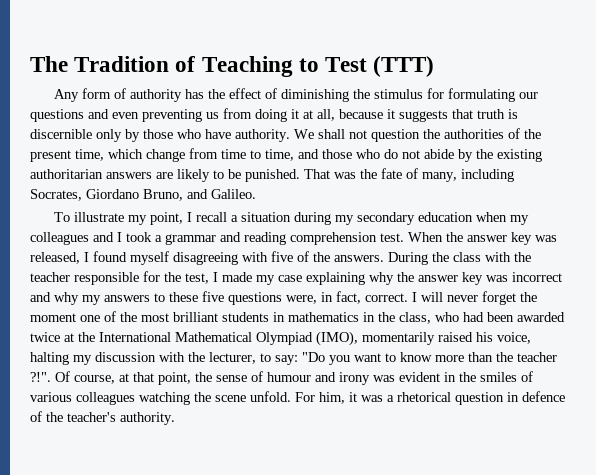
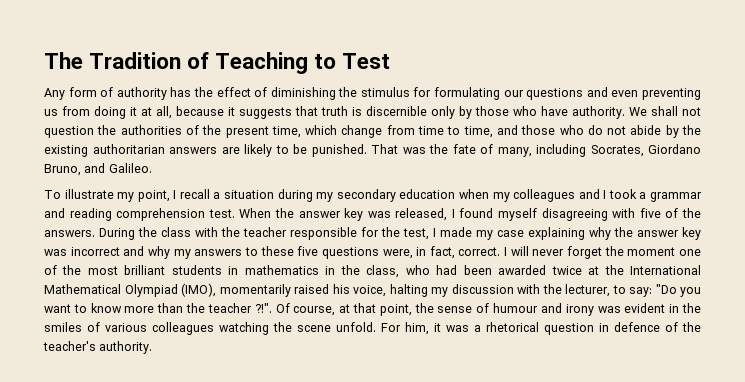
[373,56,435,77] (TTT) -> (391, 61) none

